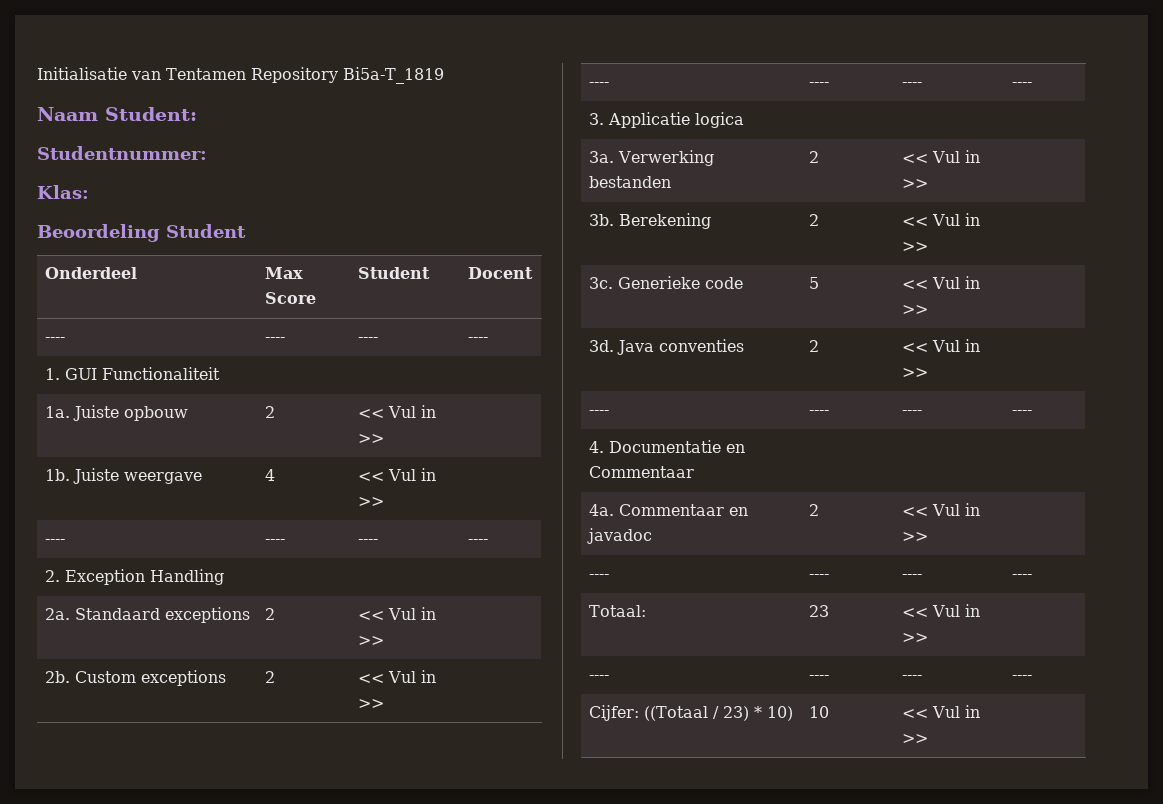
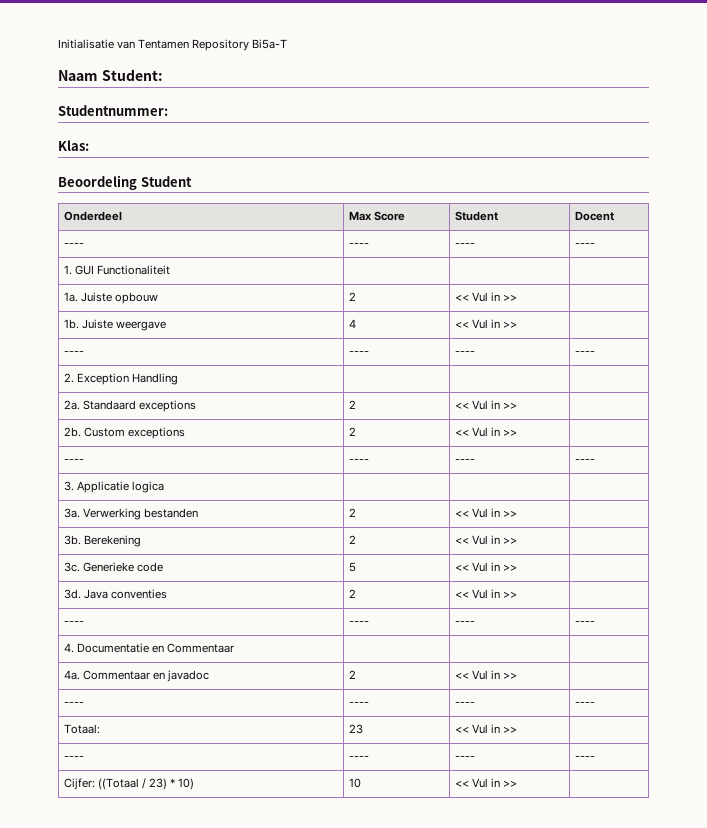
[342,67,444,84] Bi5a-T_1819 -> [252,39,288,49] Bi5a-T

